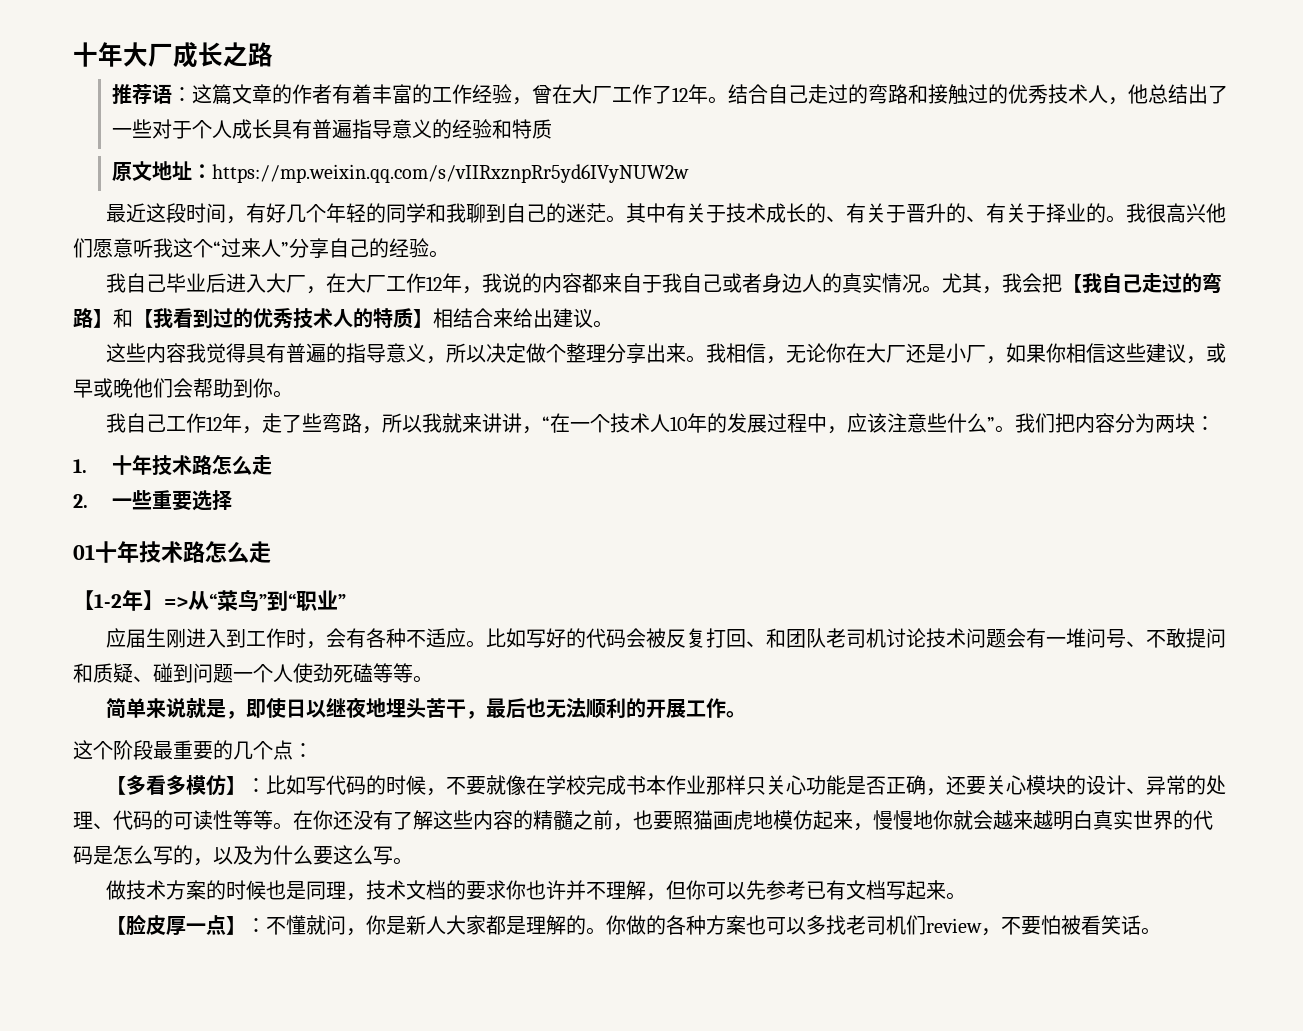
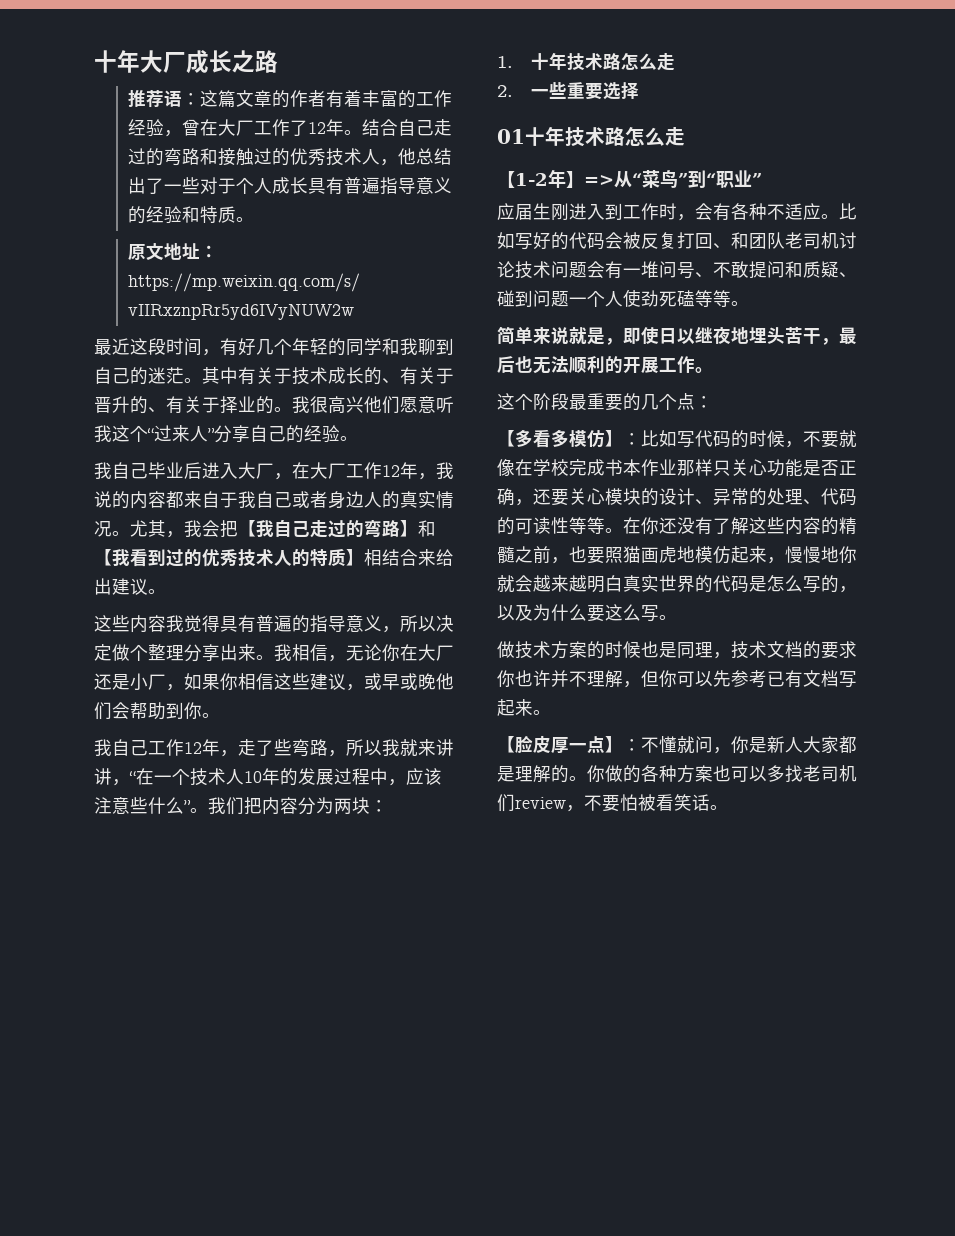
(552, 129) none -> [236,217,255,222] 。

